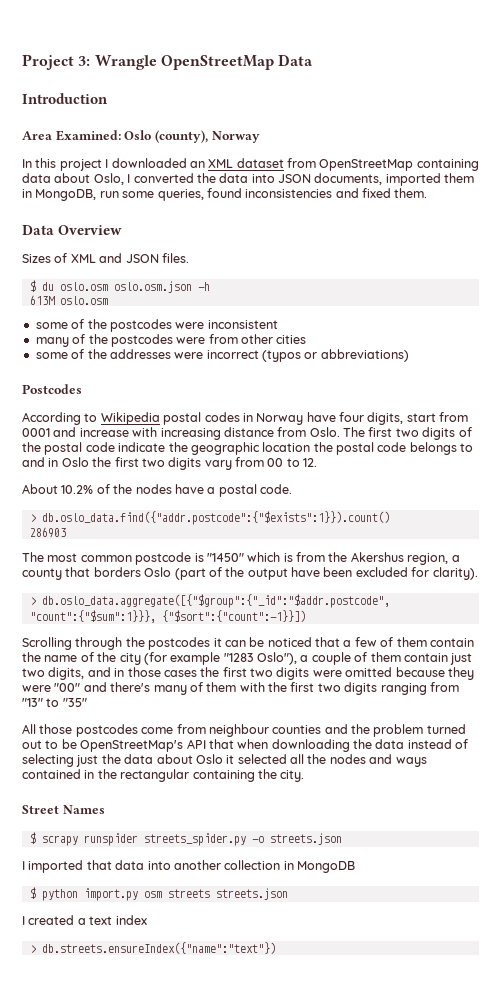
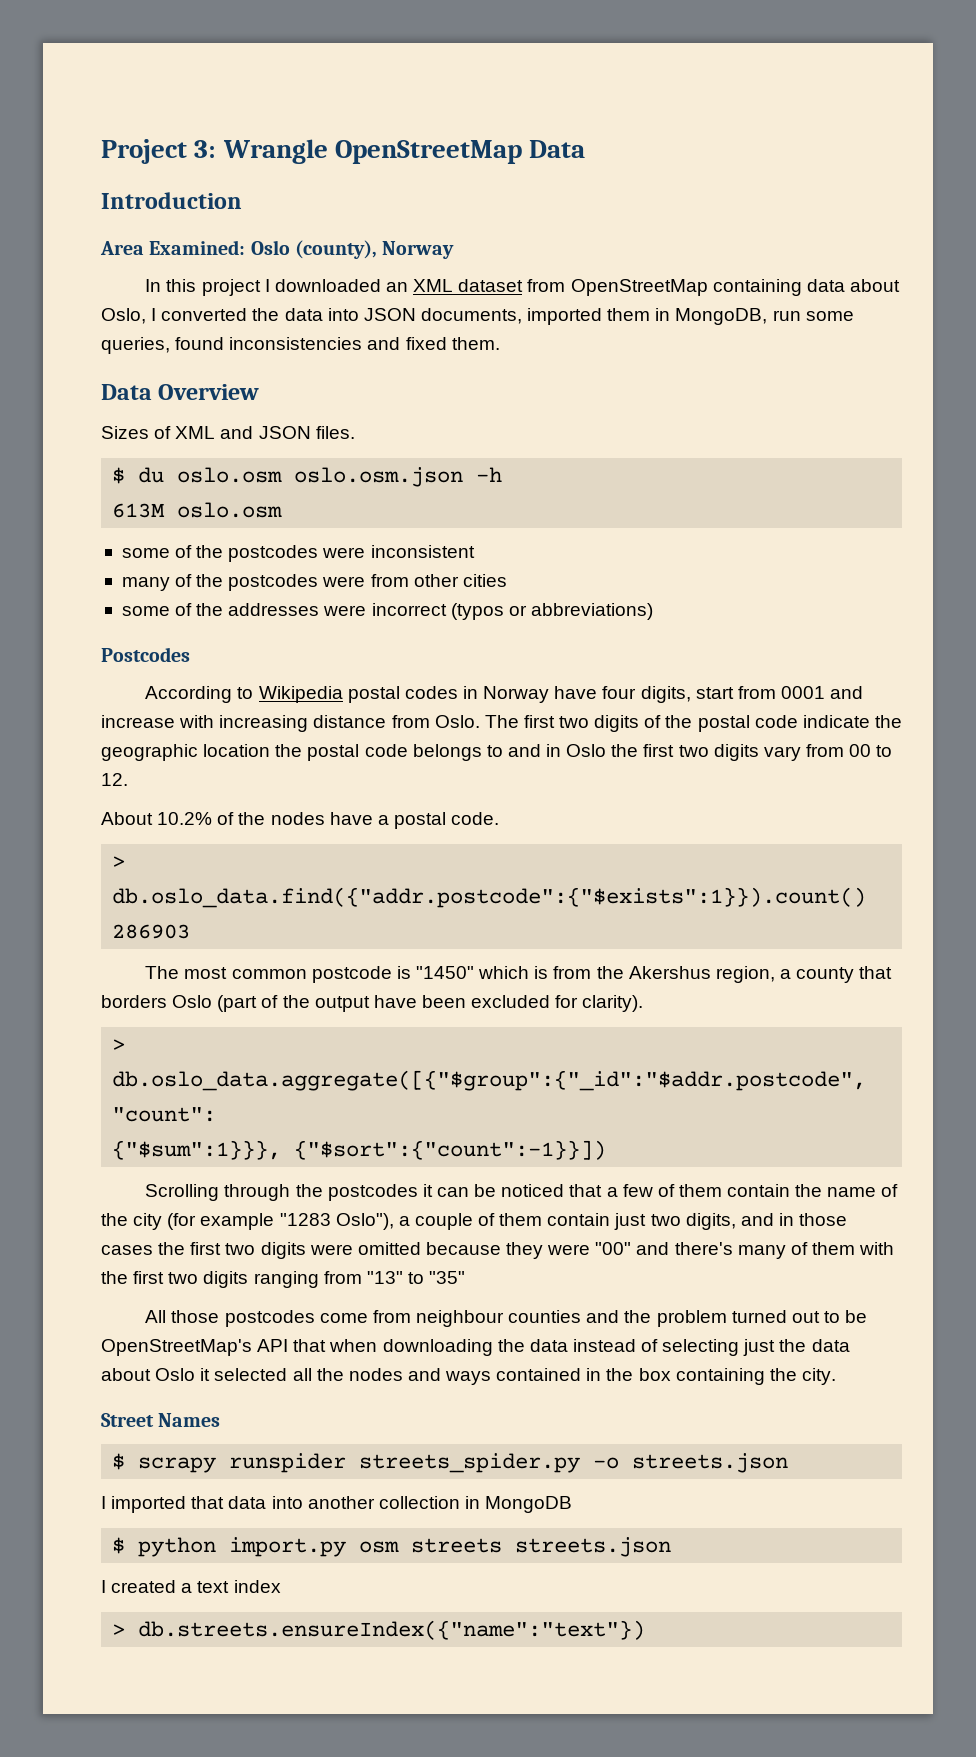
[29,610,156,623] "count":{"$sum":1}}}, -> [112,1107,217,1122] [112,1140,282,1160] "count": // {"$sum":1}}},
[120,769,190,782] rectangular -> [638,1368,671,1381] box

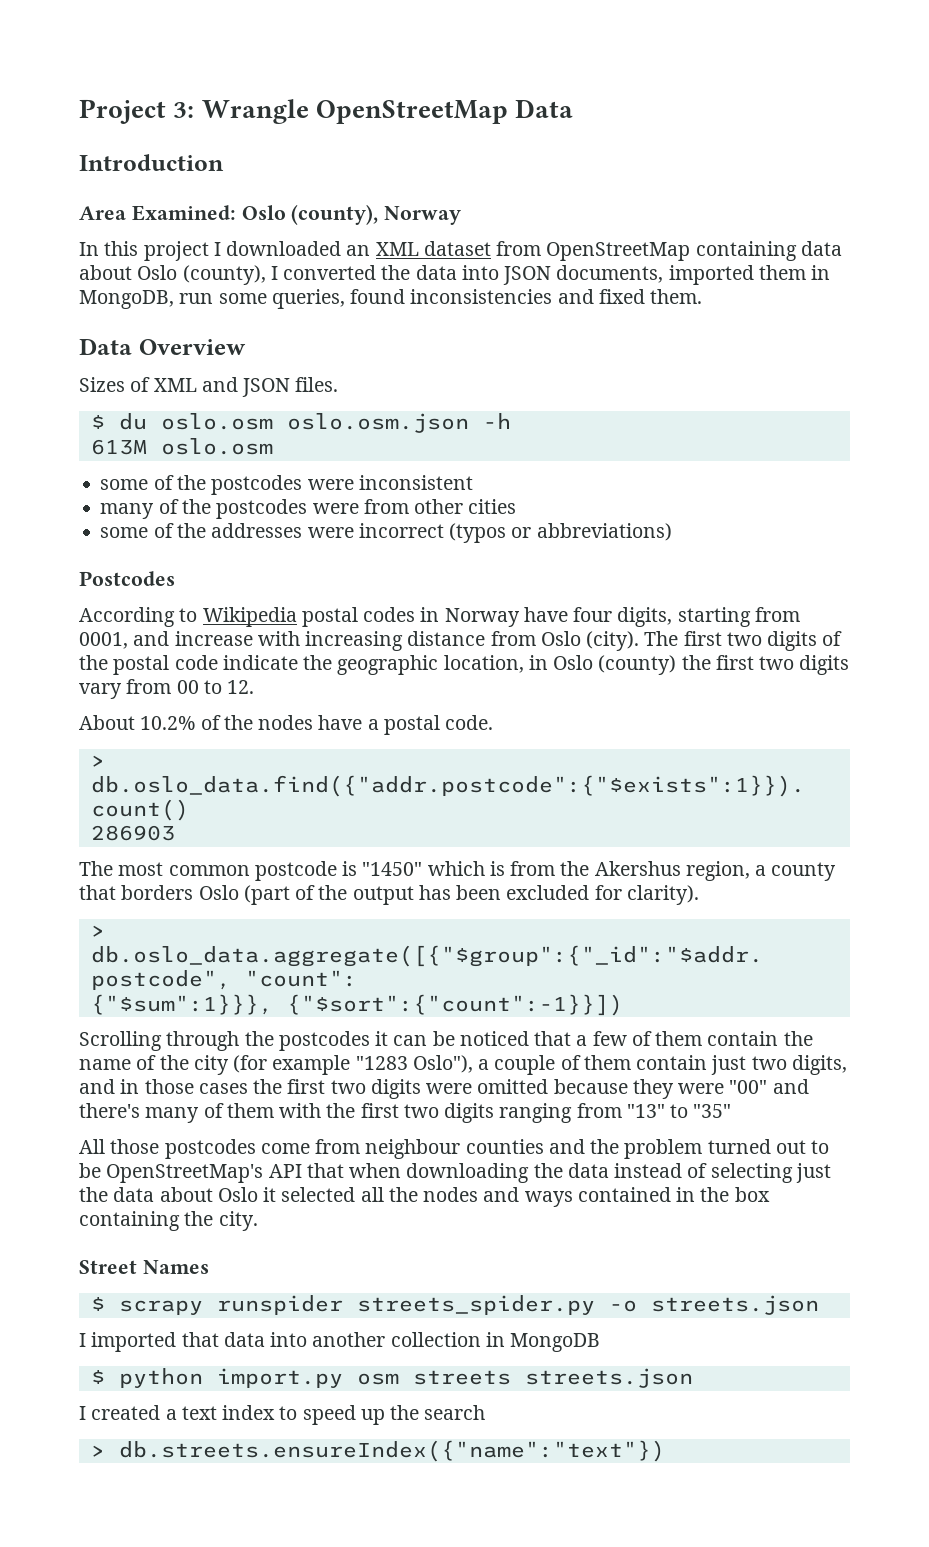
[101,308,146,324] Oslo, -> [137,265,266,285] Oslo (county),
[695,686,825,699] start from 0001 -> [677,607,800,627] [79,632,128,649] starting from 0001,
[434,715,480,728] Oslo. -> [540,631,640,651] Oslo (city).
[203,744,541,761] location the postal code belongs to and -> [443,655,524,673] location,
(607, 750) none -> [598,655,677,675] (county)
[373,995,417,1008] have -> [418,885,451,900] has
(281, 1586) none -> [279,1405,486,1425] to speed up the search

